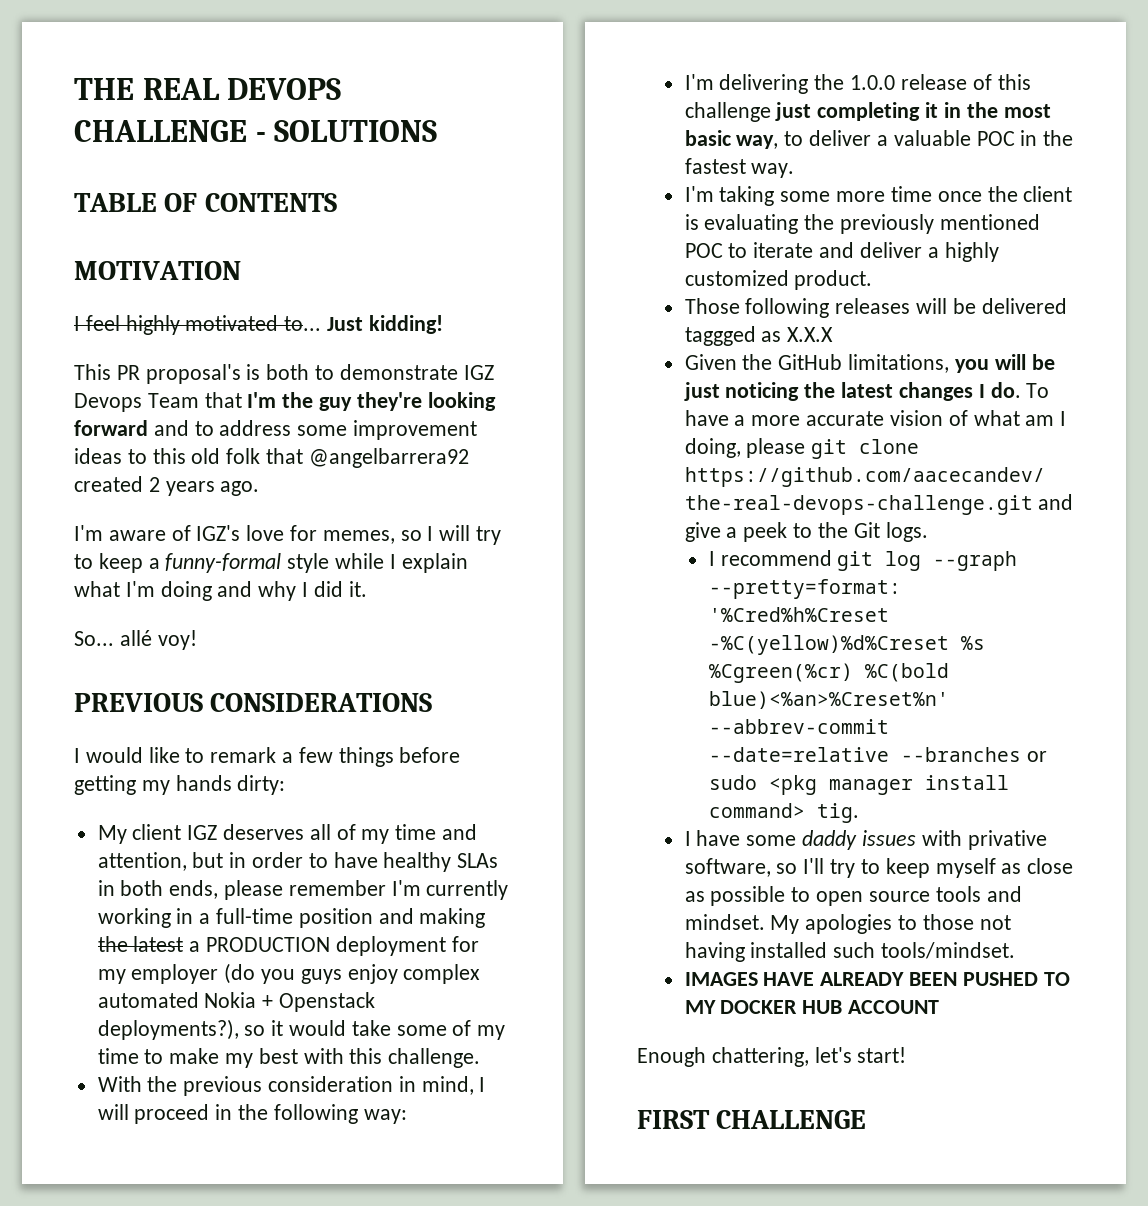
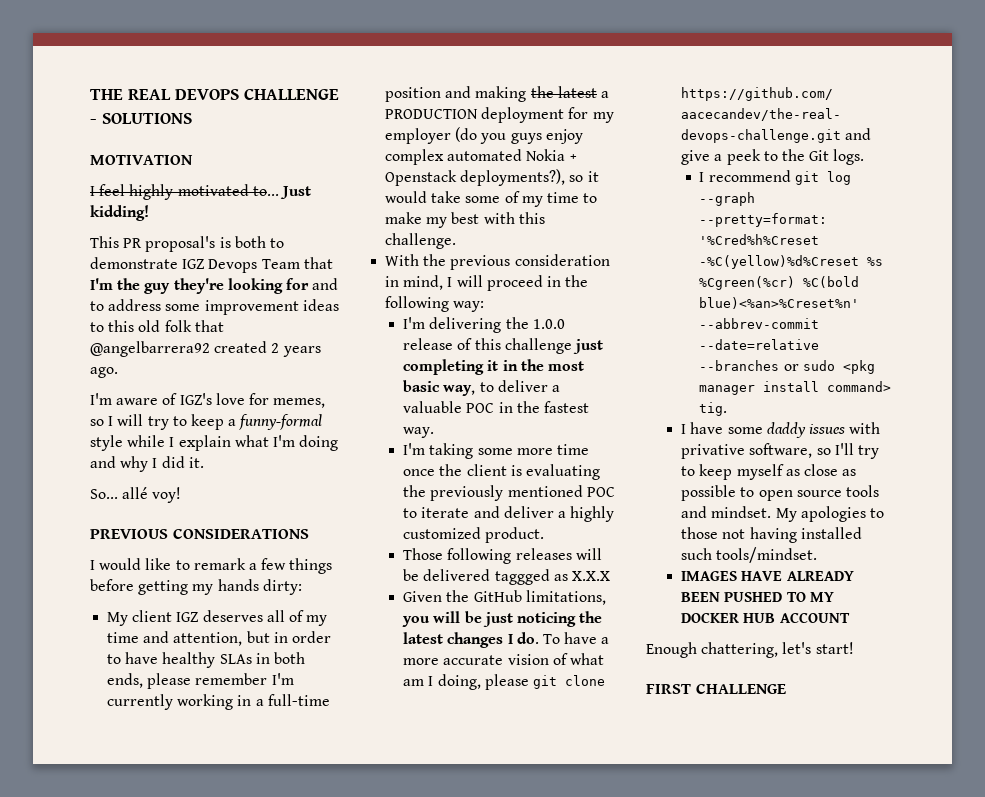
[74,193,337,212] // TABLE OF CONTENTS -> (192, 118) none
[74,420,148,436] forward -> [285,278,309,290] for

